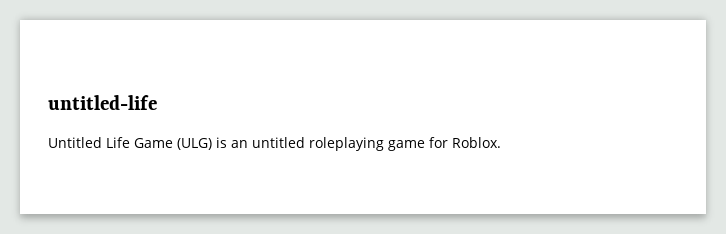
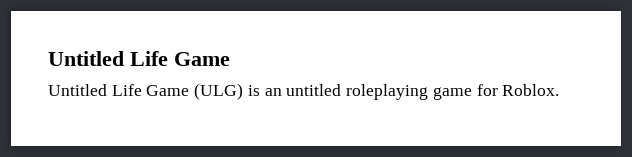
[48,95,157,110] untitled-life -> [48,51,230,66] Untitled Life Game

